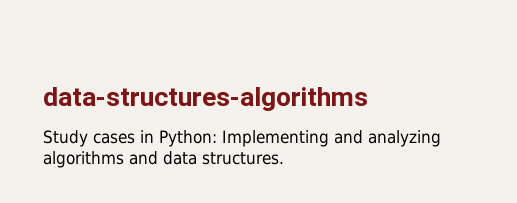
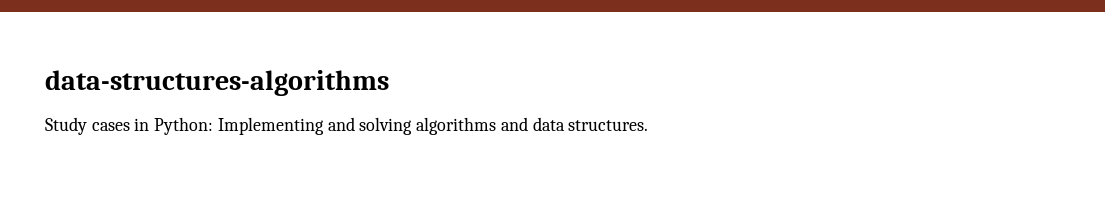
[368,130,441,147] analyzing -> [359,117,413,135] solving

